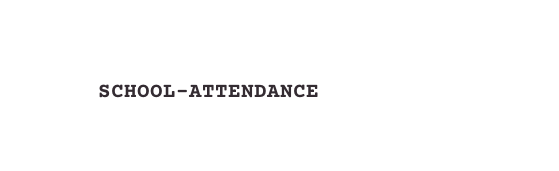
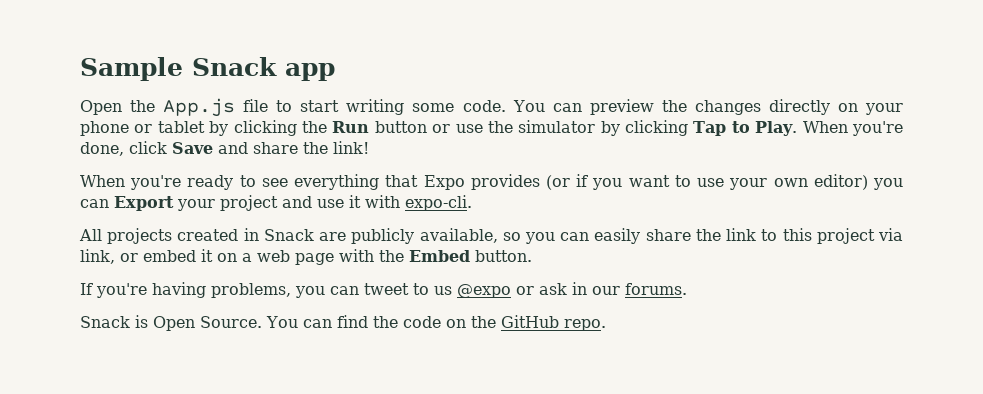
[98,84,319,98] SCHOOL-ATTENDANCE -> [80,57,335,81] [80,98,903,117] [80,120,904,136] [80,141,369,156] [80,174,903,190] [80,195,472,211] [79,228,903,244] [80,249,532,265] [80,282,687,298] [80,315,606,331] Sample Snack app // Open the App.js file to start writing some code. You can preview the changes directly on your phone or tablet by clicking the Run button or use the simulator by clicking Tap to Play. When you're done, click Save and share the link! // When you're ready to see everything that Expo provides (or if you want to use your own editor) you can Export your project and use it with expo-cli. // All projects created in Snack are publicly available, so you can easily share the link to this project via link, or embed it on a web page with the Embed button. // If you're having problems, you can tweet to us @expo or ask in our forums. // Snack is Open Source. You can find the code on the GitHub repo.

